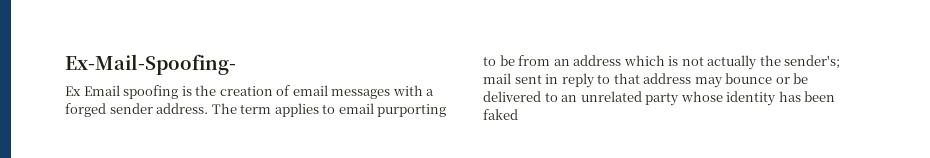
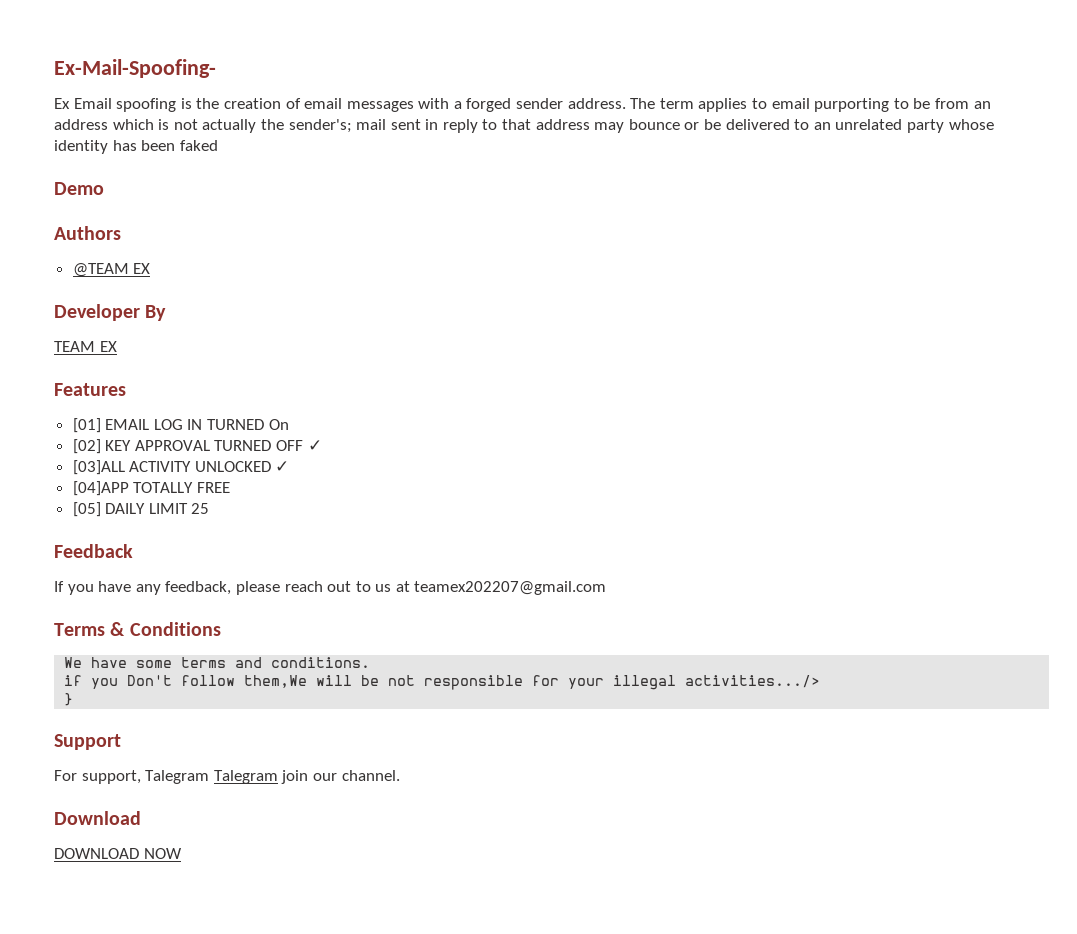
(518, 114) none -> [54,182,104,195] [54,226,121,240] [72,263,151,277] [54,304,167,321] [54,341,117,352] [54,383,126,396] [72,418,289,433] [72,439,322,454] [72,460,290,475] [72,481,230,496] [72,502,210,517] [54,544,133,558] [54,581,607,595] [54,622,221,636] [64,657,371,668] [64,675,821,690] [64,693,74,706] [54,734,121,750] [54,770,400,784] [54,811,141,825] [54,848,182,859] // Demo // Authors // @TEAM EX // Developer By // TEAM EX // Features // [01] EMAIL LOG IN TURNED On // [02] KEY APPROVAL TURNED OFF ✓ // [03]ALL ACTIVITY UNLOCKED ✓ // [04]APP TOTALLY FREE // [05] DAILY LIMIT 25 // Feedback // If you have any feedback, please reach out to us at teamex202207@gmail.com // Terms & Conditions // We have some terms and conditions. // if you Don't follow them,We will be not responsible for your illegal activities.../> // } // Support // For support, Talegram Talegram join our channel. // Download // DOWNLOAD NOW

